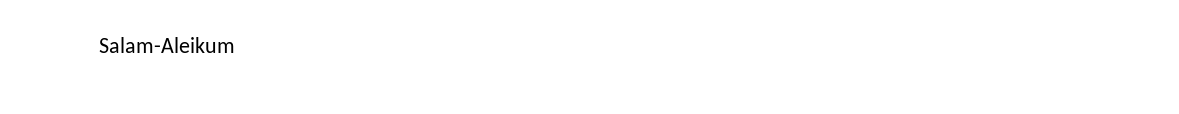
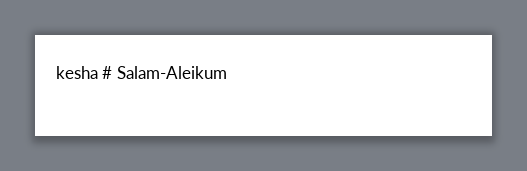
(99, 45) none -> [56,66,113,79] kesha #

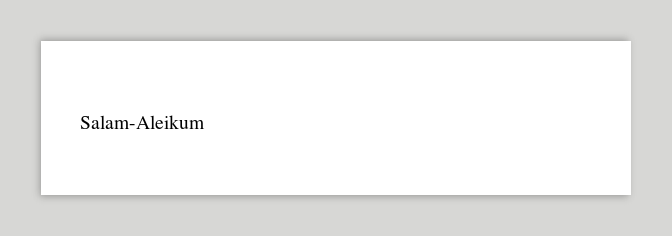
[56,66,113,79] kesha # -> (80, 122) none

